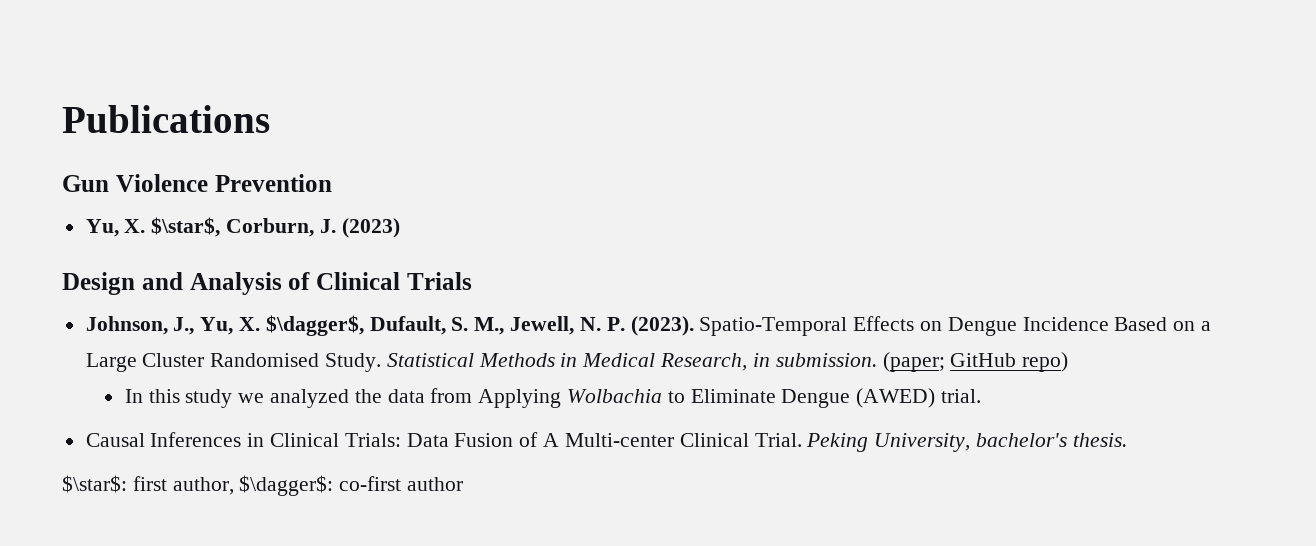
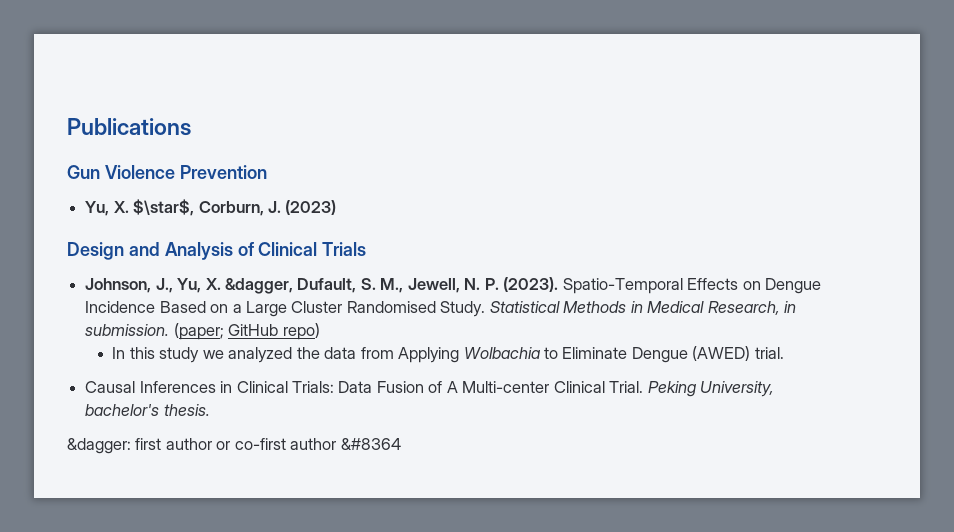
[265,315,364,336] $\dagger$, -> [224,278,293,294] &dagger,
[62,475,334,496] $\star$: first author, $\dagger$: -> [67,438,231,454] &dagger: first author or
(464, 484) none -> [340,438,401,450] &#8364

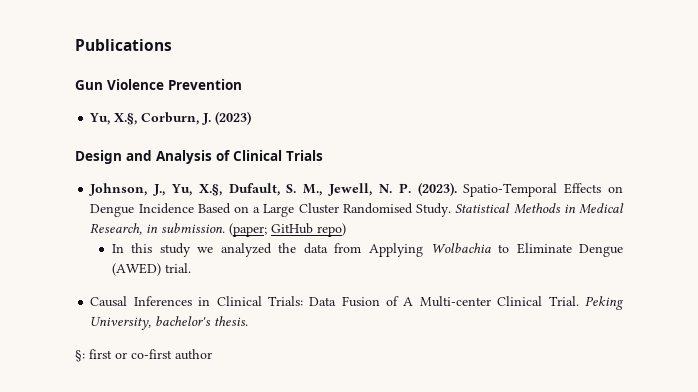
[113,199,195,216] X. $\star$, -> [114,113,138,125] X.§,
[205,278,293,294] X. &dagger, -> [198,184,222,196] X.§,
[67,438,212,454] &dagger: first author -> [75,349,112,362] §: first
[340,438,401,450] &#8364 -> (212, 354) none

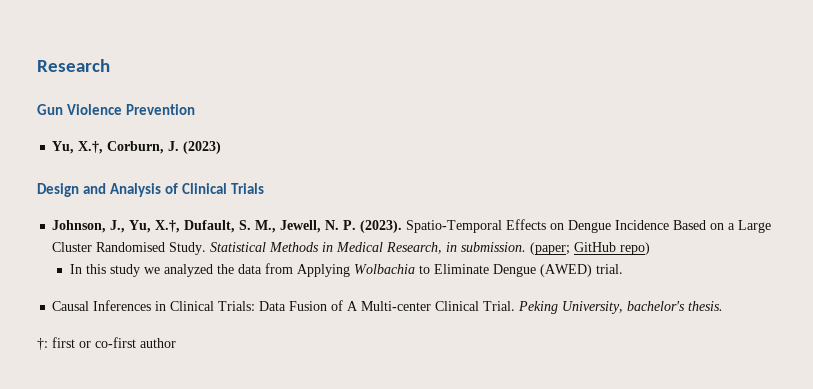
[75,39,172,51] Publications -> [37,59,110,72] Research
[114,113,138,125] X.§, -> [78,141,104,154] X.†,
[198,184,222,196] X.§, -> [155,220,181,233] X.†,
[75,350,85,362] §: -> [37,338,48,350] †:

